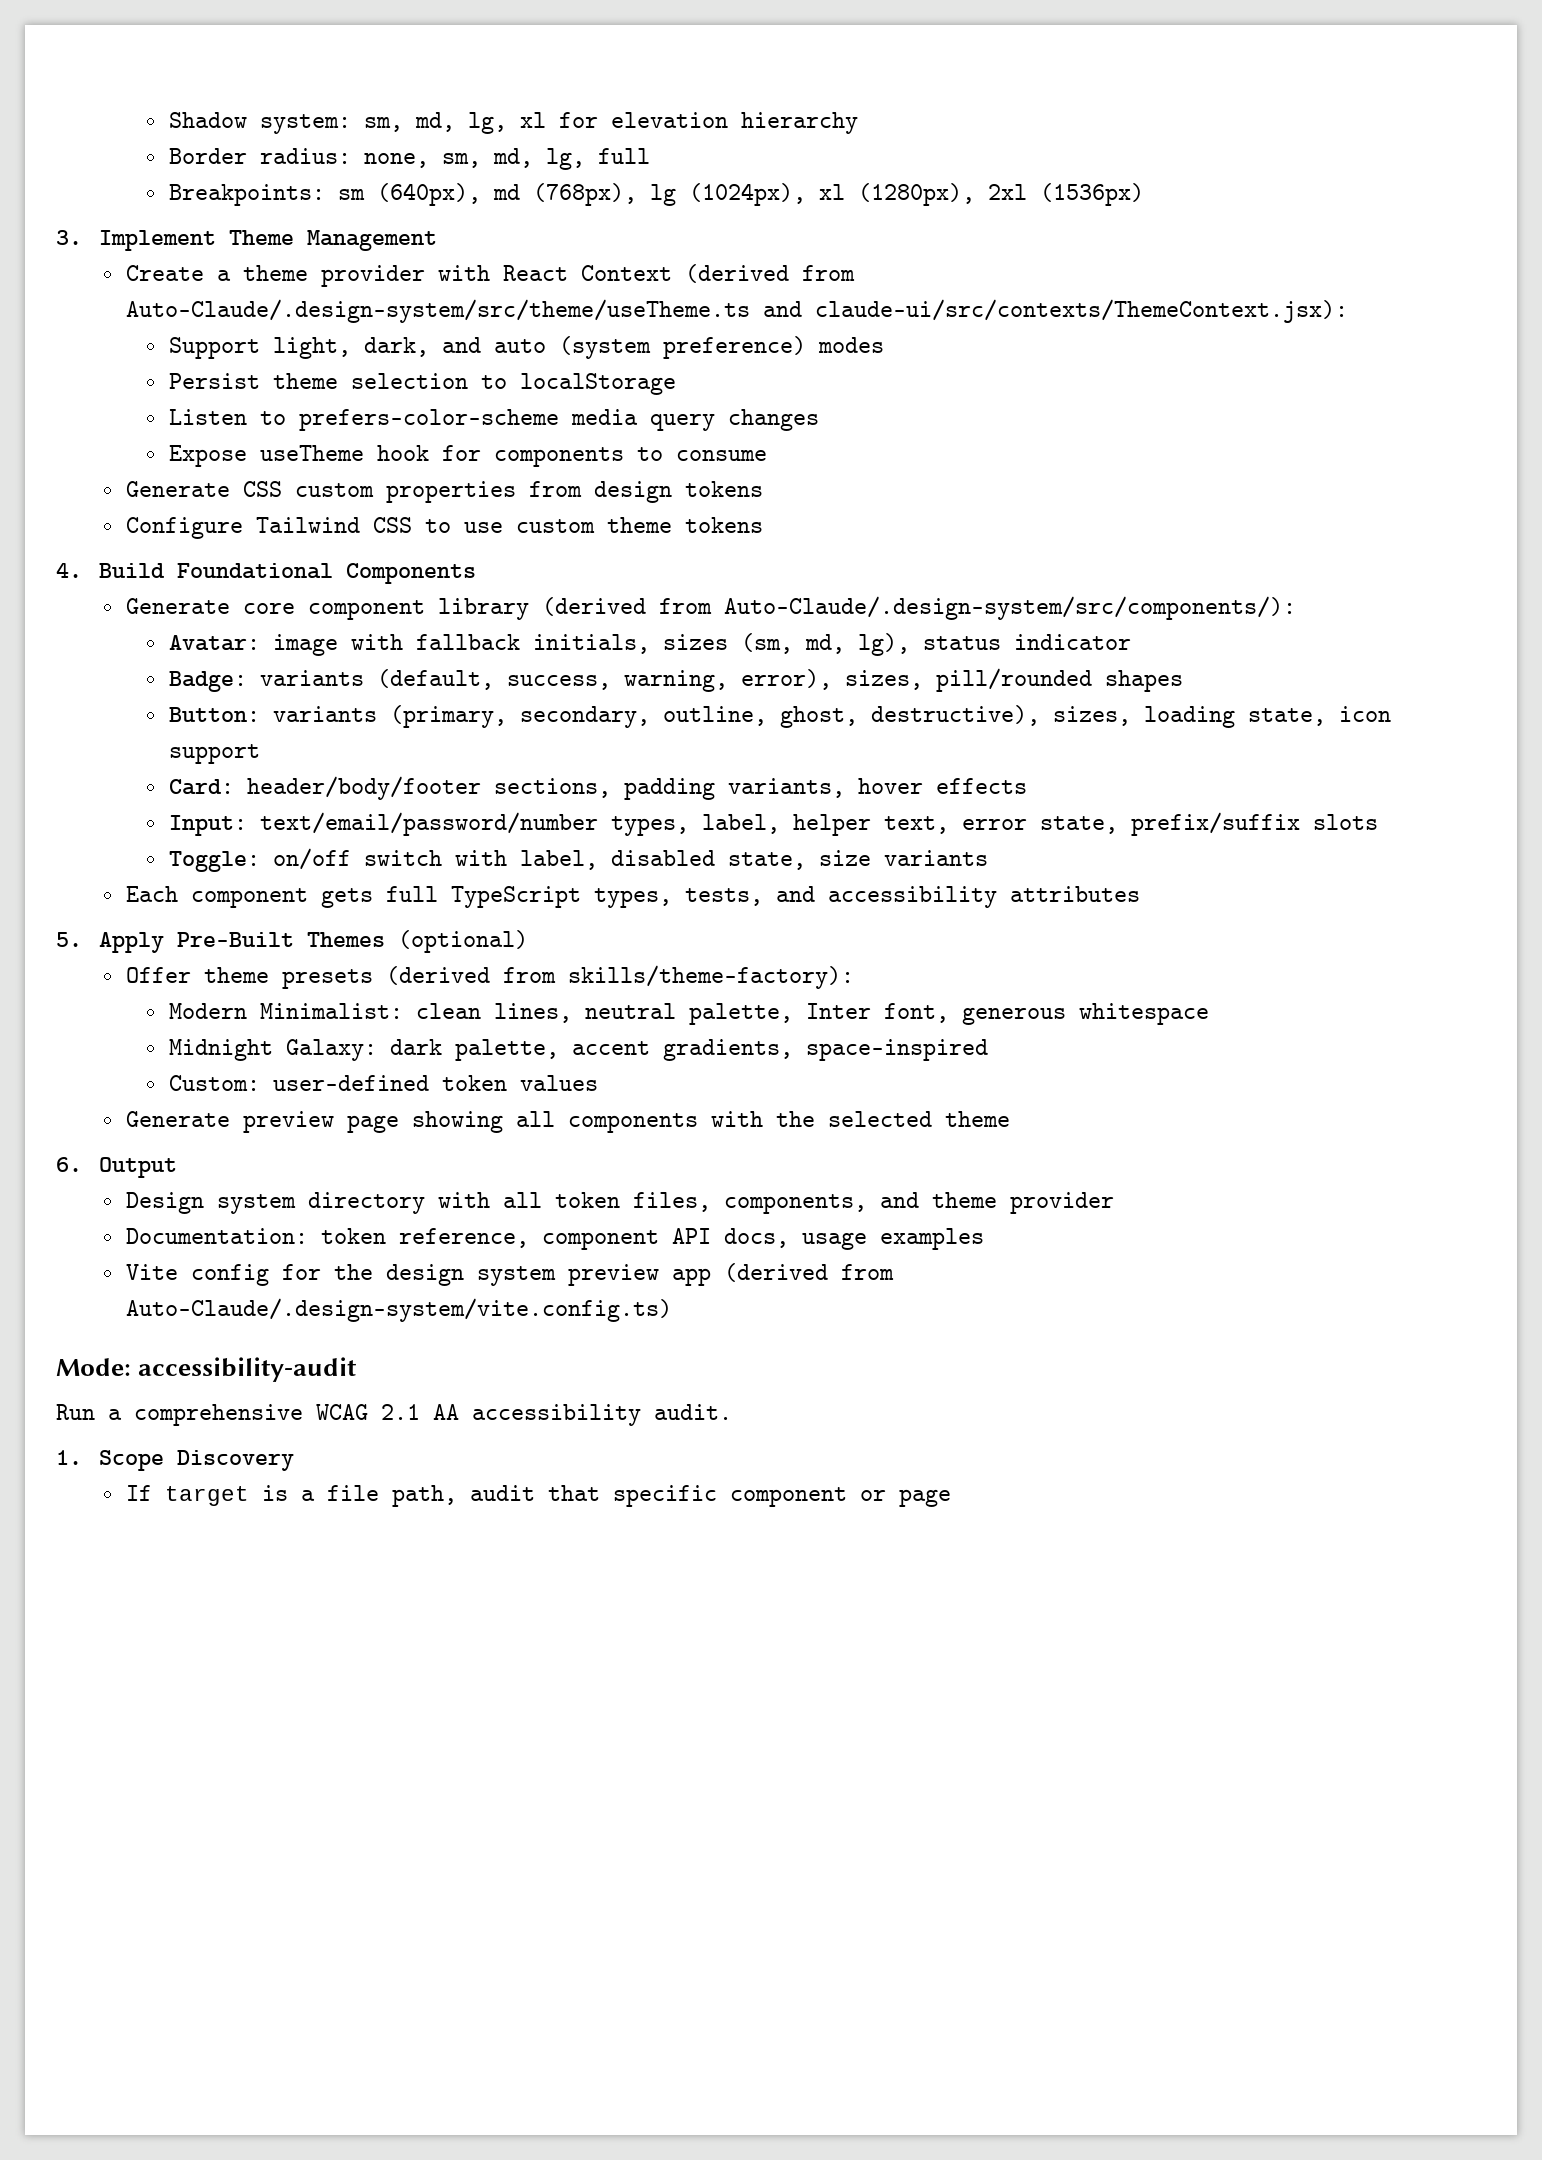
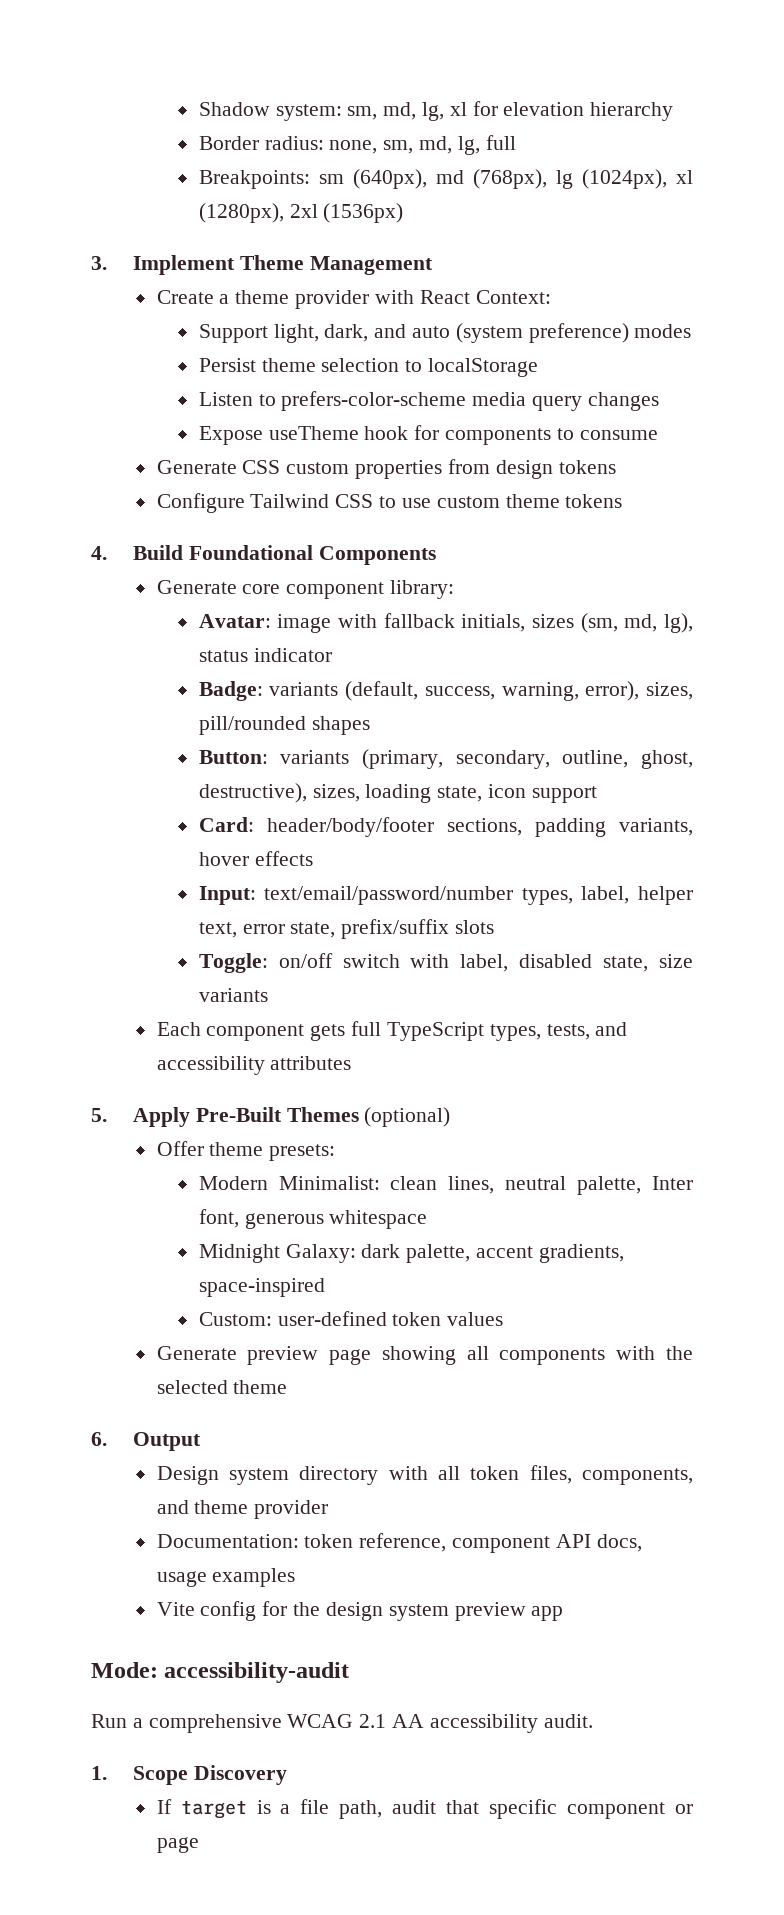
[580,264,855,283] [125,299,1348,323] Context (derived from Auto-Claude/.design-system/src/theme/useTheme.ts and claude-ui/src/contexts/ThemeContext.jsx): -> [475,290,551,304] Context:
[437,596,1296,620] library (derived from Auto-Claude/.design-system/src/components/): -> [390,580,455,599] library:
[281,965,854,989] presets (derived from skills/theme-factory): -> [269,1144,336,1161] presets:
[723,1263,894,1282] [125,1298,672,1322] (derived from Auto-Claude/.design-system/vite.config.ts) -> (564, 1613) none

